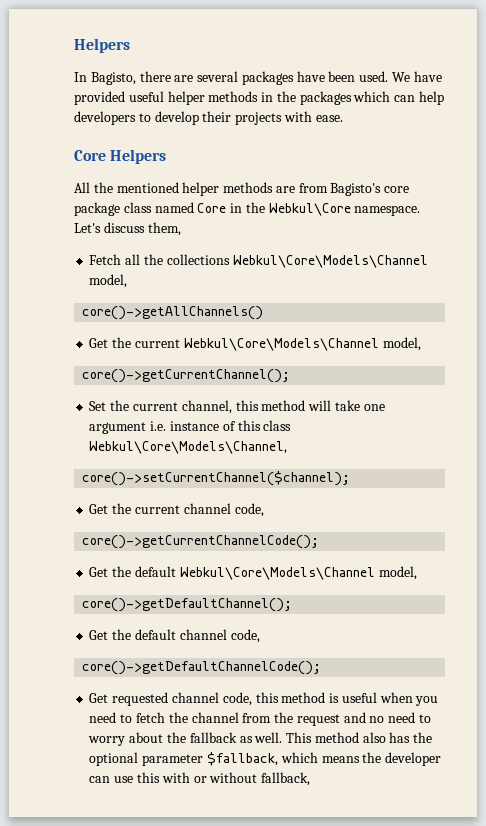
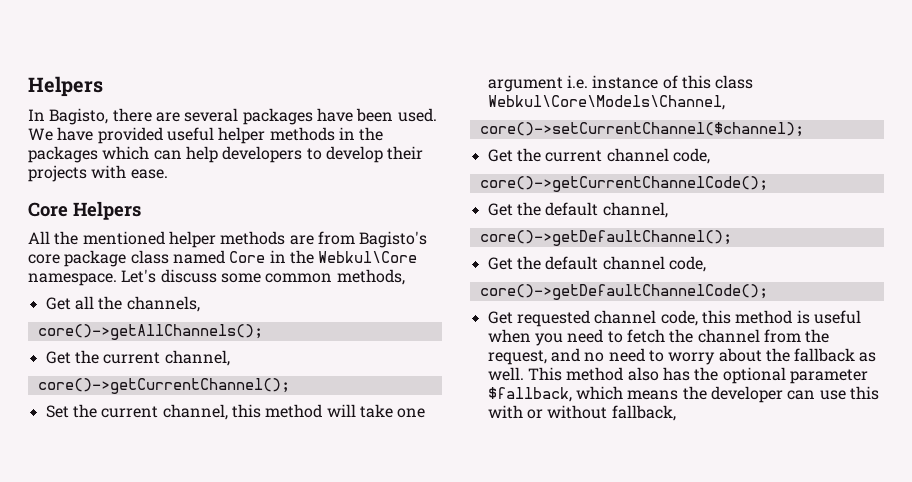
[147,222,181,236] [89,254,428,268] [89,274,128,288] [82,306,264,320] [89,337,421,351] them, // Fetch all the collections Webkul\Core\Models\Channel model, // core()->getAllChannels() // Get the current Webkul\Core\Models\Channel model, -> [220,269,405,285] [45,296,200,312] [37,324,263,340] [45,350,230,366] some common methods, // Get all the channels, // core()->getAllChannels(); // Get the current channel,
[179,566,417,580] Webkul\Core\Models\Channel model, -> [602,202,668,218] channel,
[296,714,340,726] request -> [487,350,547,365] request,

